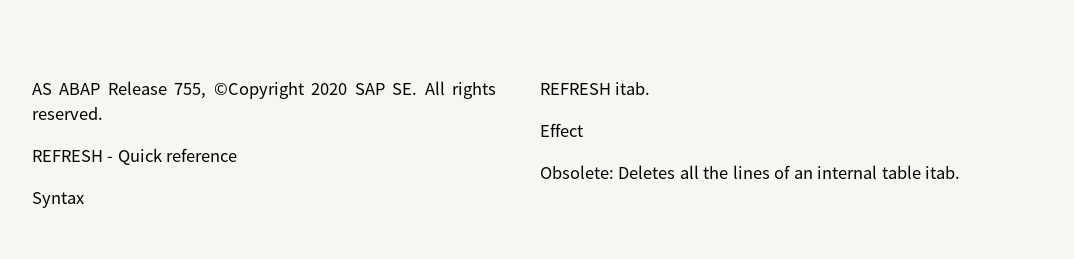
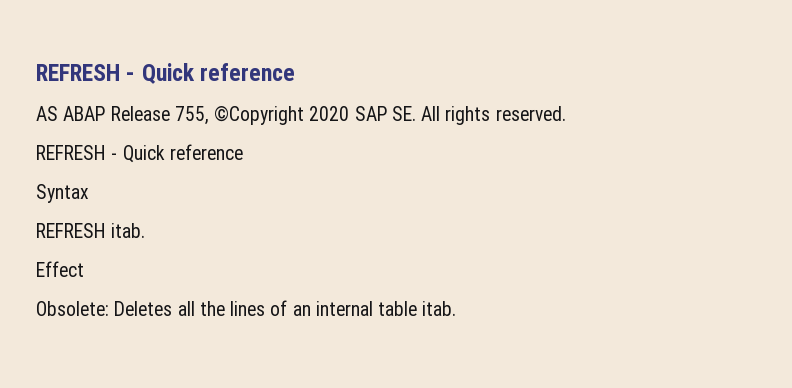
(32, 89) none -> [36,63,296,84] REFRESH - Quick reference //

